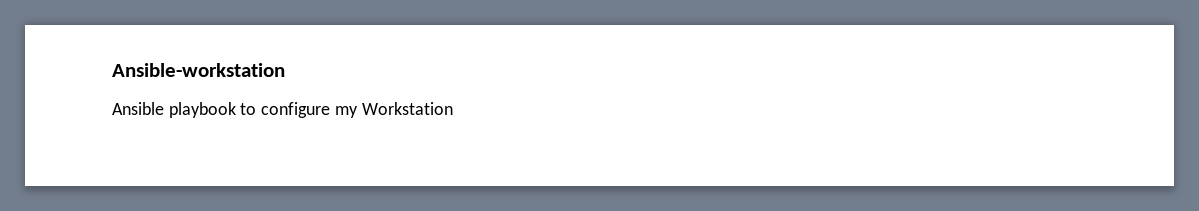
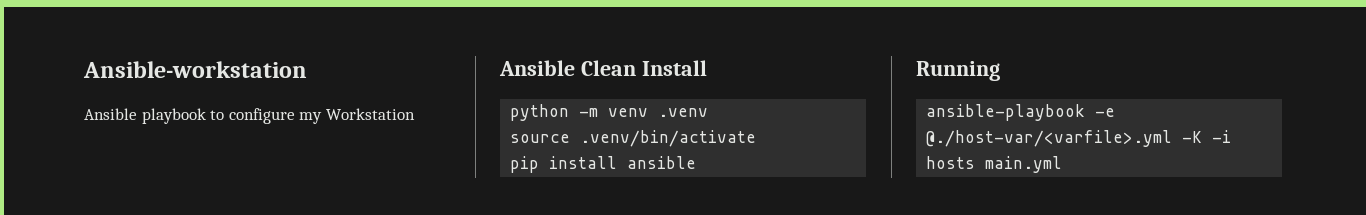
(453, 108) none -> [499,60,707,76] [510,104,709,121] [510,130,757,147] [510,156,697,173] [916,61,1000,81] [926,104,1116,121] [926,130,1232,147] [926,156,1063,173] // Ansible Clean Install // python -m venv .venv // source .venv/bin/activate // pip install ansible // Running // ansible-playbook -e @./host-var/<varfile>.yml -K -i hosts main.yml

